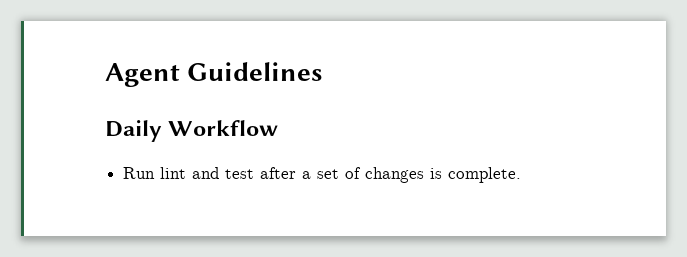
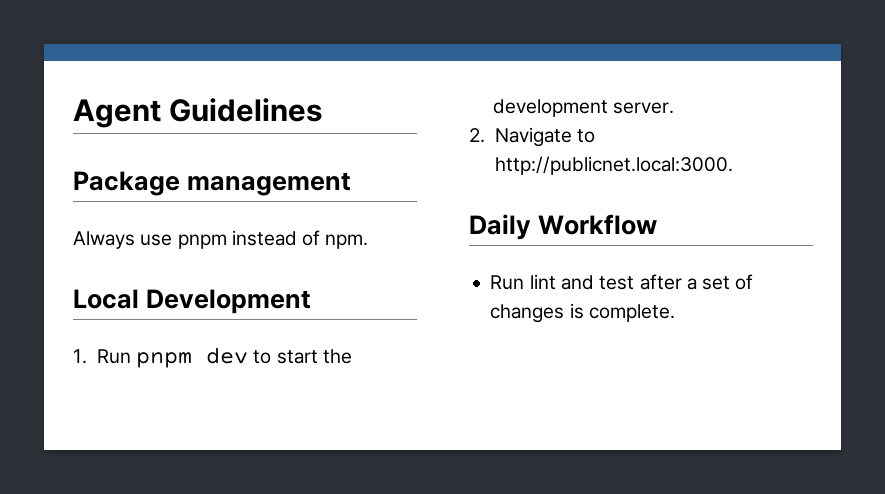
(324, 71) none -> [73,171,352,196] [73,230,369,249] [73,289,312,314] [73,347,352,368] [492,99,675,117] [469,127,596,147] [494,156,733,175] // Package management // Always use pnpm instead of npm. // Local Development // 1. Run pnpm dev to start the development server. // 2. Navigate to http://publicnet.local:3000.

